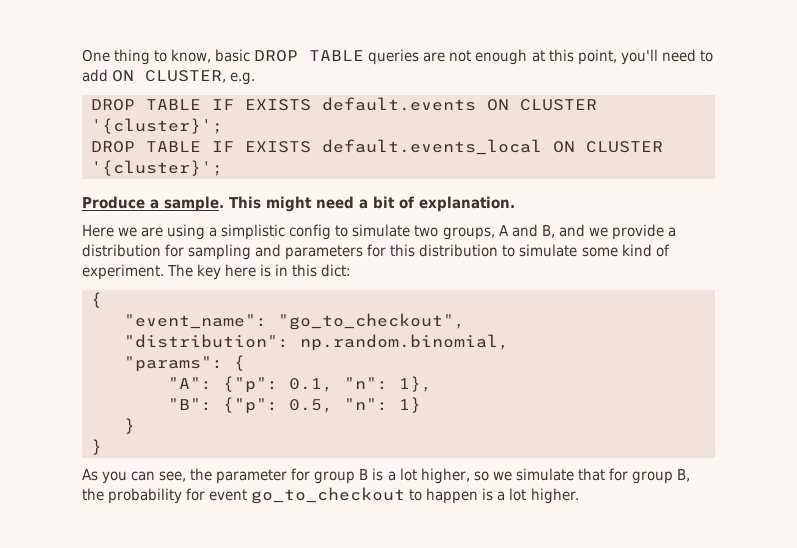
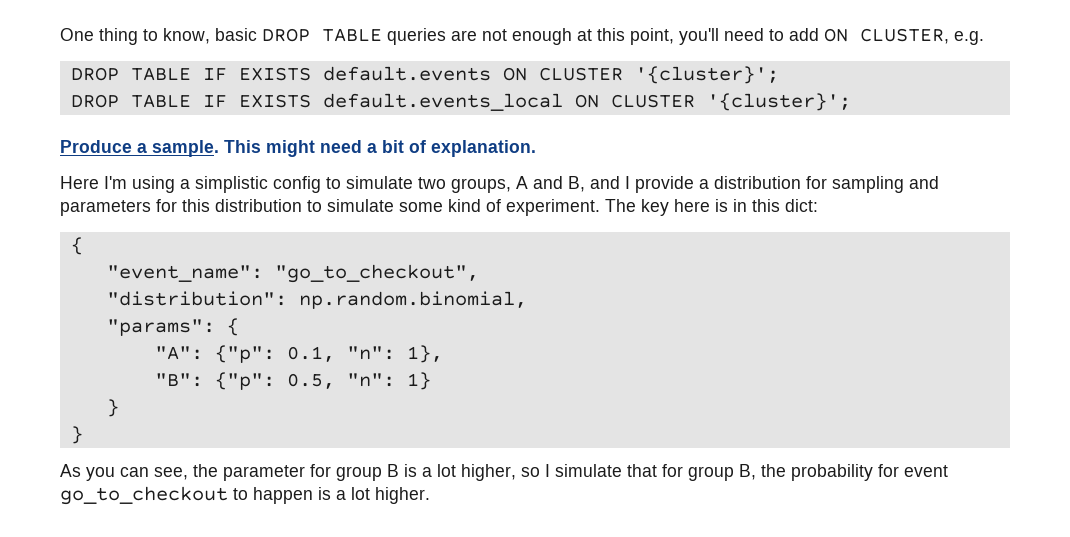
[118,227,164,237] we are -> [104,176,127,189] I'm
[588,227,608,237] we -> [625,176,630,189] I
[492,471,512,481] we -> [545,464,550,477] I

